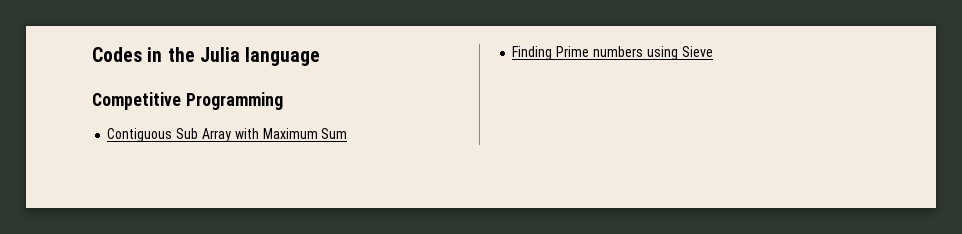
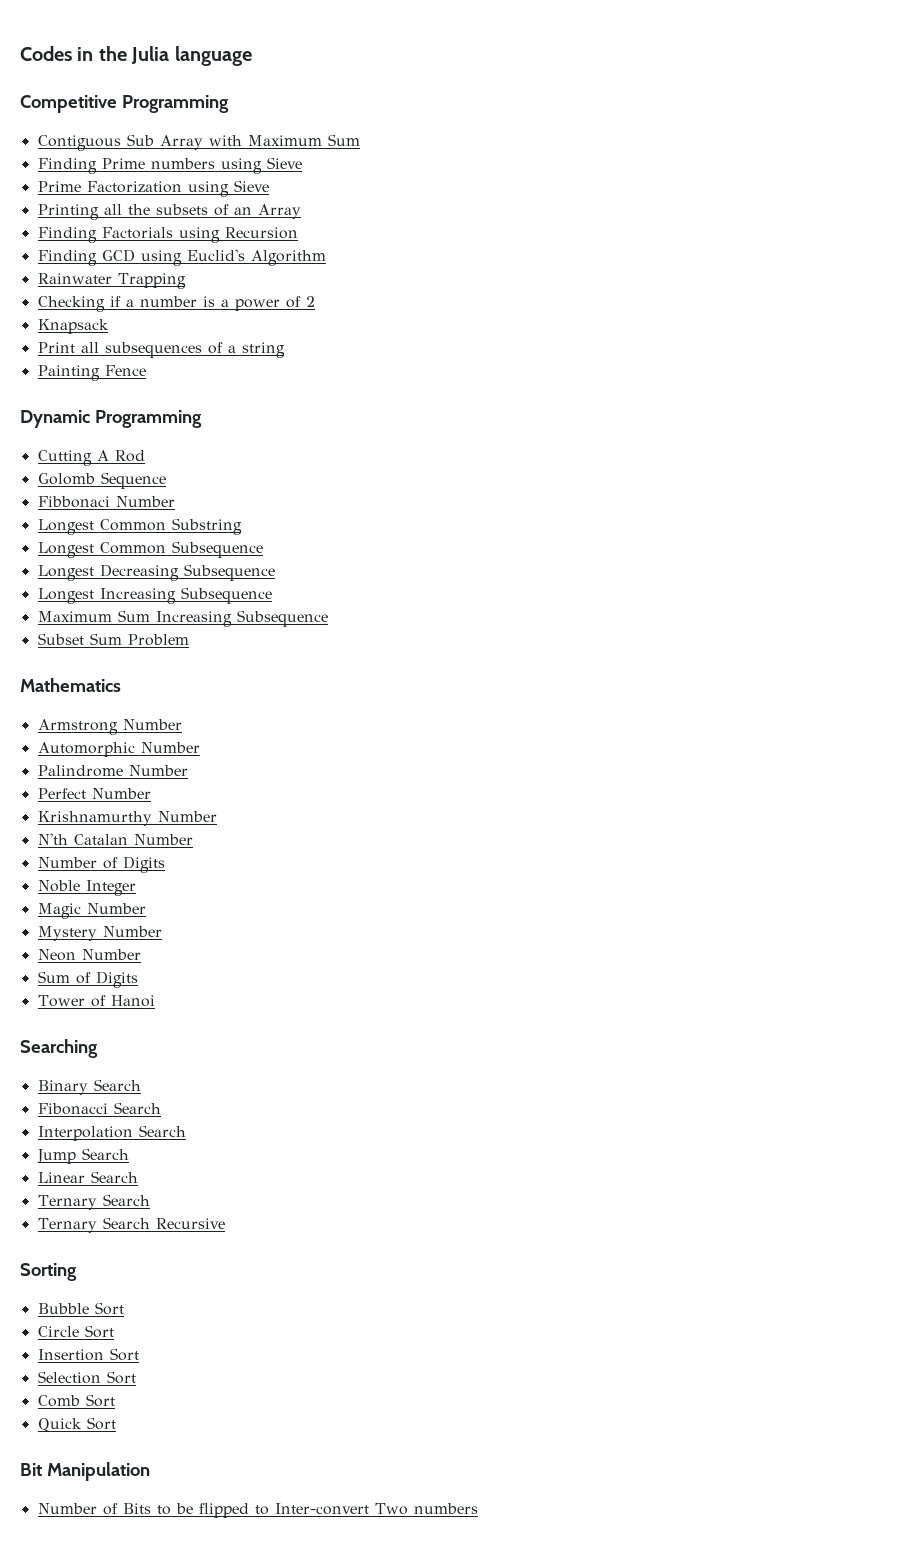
(713, 51) none -> [37,180,269,197] [37,204,301,220] [37,227,298,243] [37,249,326,266] [37,273,186,289] [37,296,315,312] [37,319,109,334] [37,342,285,358] [37,365,146,381] [20,410,202,428] [37,450,145,466] [37,472,166,489] [37,496,175,508] [37,518,242,535] [37,541,263,558] [37,564,275,581] [37,587,272,604] [37,610,328,627] [37,633,189,646] [20,678,121,692] [37,719,182,735] [37,742,200,757] [37,765,188,777] [37,788,151,799] [37,811,217,826] [37,833,193,845] [37,856,165,873] [37,880,136,896] [37,903,146,919] [37,926,162,941] [37,949,141,961] [37,971,138,988] [37,995,155,1007] [20,1039,98,1058] [37,1079,141,1095] [37,1102,161,1115] [37,1125,186,1141] [36,1148,129,1164] [37,1171,138,1183] [37,1194,150,1210] [37,1217,225,1233] [20,1263,77,1281] [37,1302,124,1315] [37,1325,114,1338] [37,1348,139,1361] [37,1371,136,1384] [37,1394,115,1407] [37,1417,116,1432] [20,1462,150,1481] [37,1503,478,1518] // Prime Factorization using Sieve // Printing all the subsets of an Array // Finding Factorials using Recursion // Finding GCD using Euclid's Algorithm // Rainwater Trapping // Checking if a number is a power of 2 // Knapsack // Print all subsequences of a string // Painting Fence // Dynamic Programming // Cutting A Rod // Golomb Sequence // Fibbonaci Number // Longest Common Substring // Longest Common Subsequence // Longest Decreasing Subsequence // Longest Increasing Subsequence // Maximum Sum Increasing Subsequence // Subset Sum Problem // Mathematics // Armstrong Number // Automorphic Number // Palindrome Number // Perfect Number // Krishnamurthy Number // N'th Catalan Number // Number of Digits // Noble Integer // Magic Number // Mystery Number // Neon Number // Sum of Digits // Tower of Hanoi // Searching // Binary Search // Fibonacci Search // Interpolation Search // Jump Search // Linear Search // Ternary Search // Ternary Search Recursive // Sorting // Bubble Sort // Circle Sort // Insertion Sort // Selection Sort // Comb Sort // Quick Sort // Bit Manipulation // Number of Bits to be flipped to Inter-convert Two numbers

